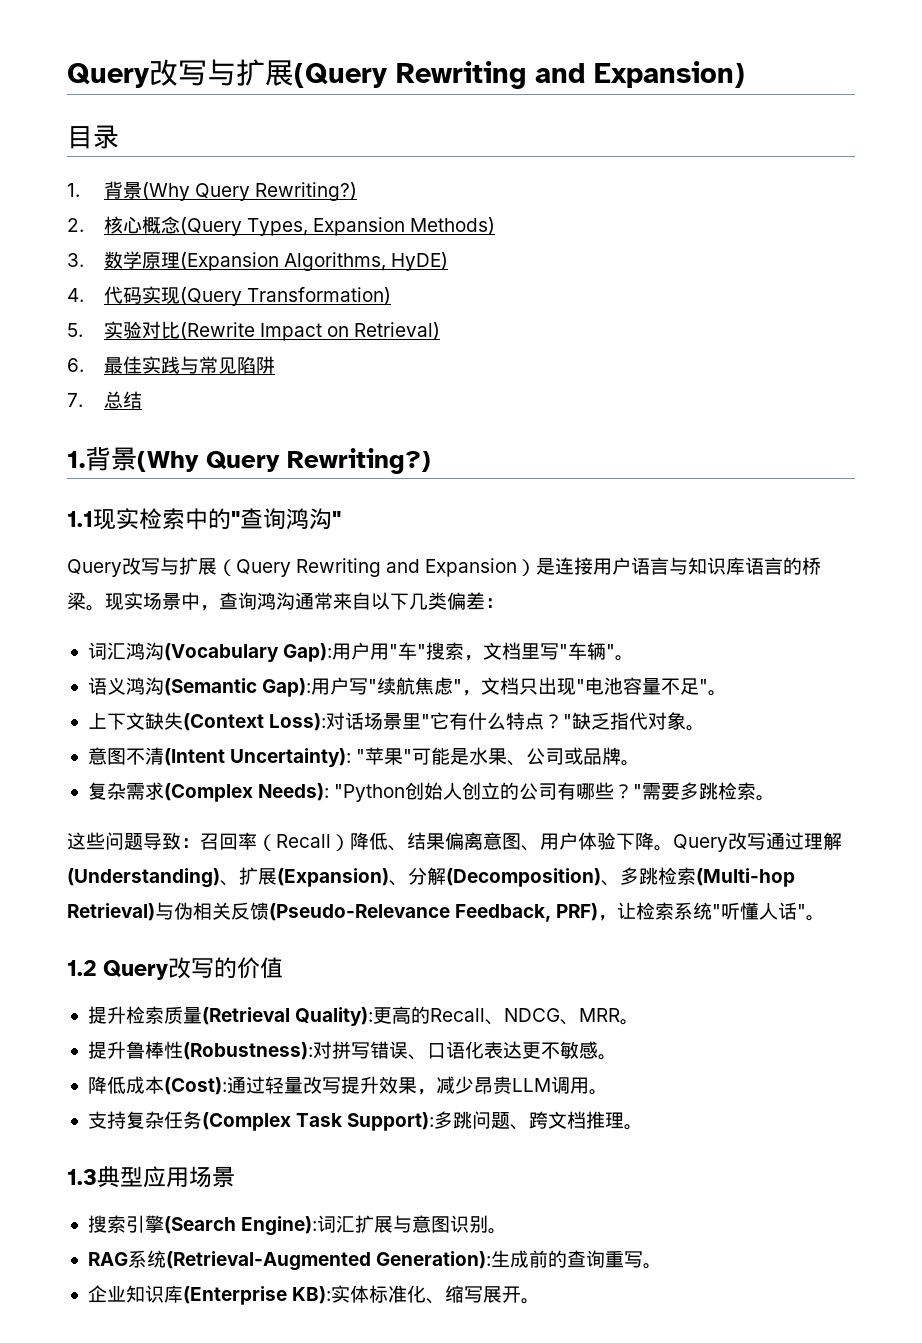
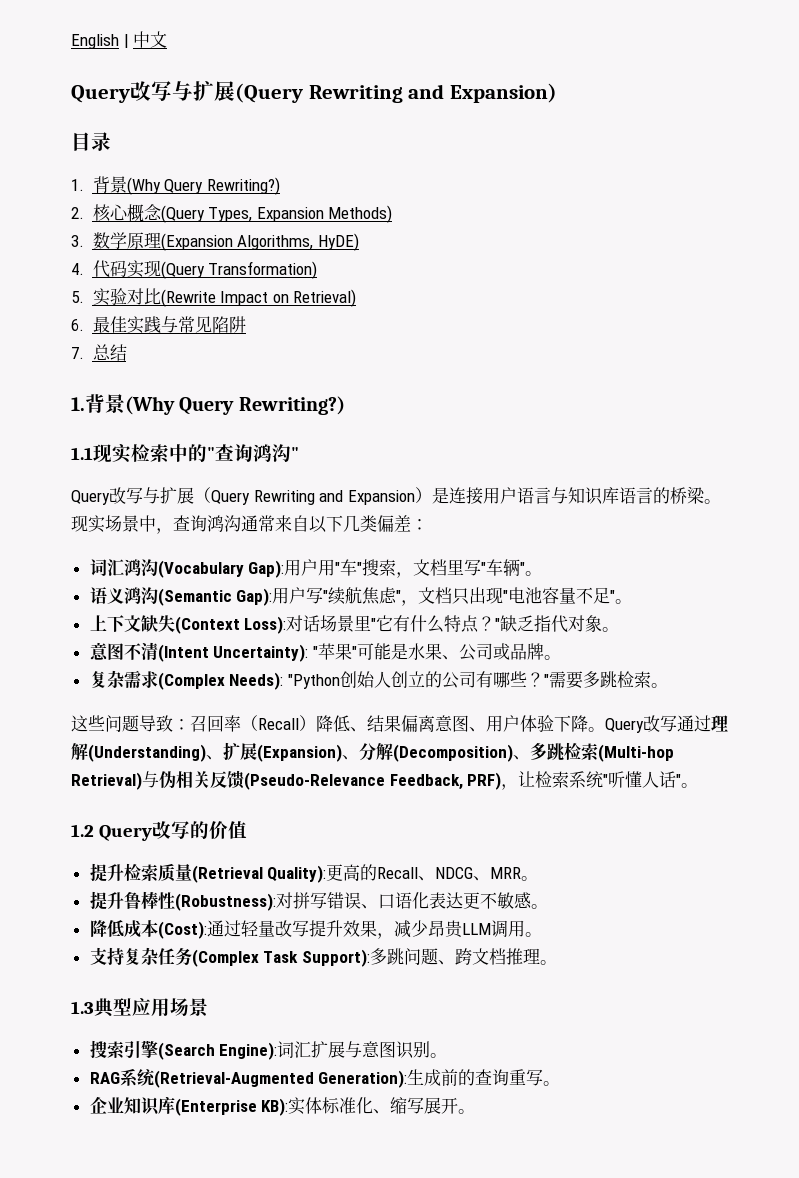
(67, 75) none -> [71,31,168,49] English | 中文 //

